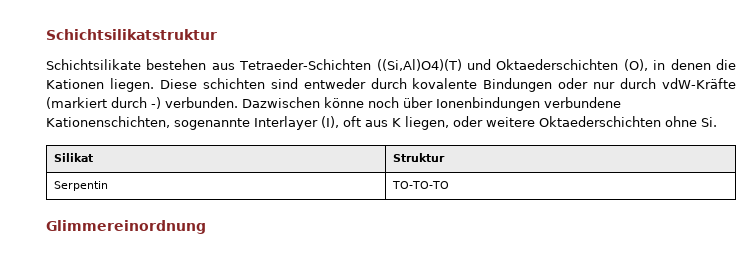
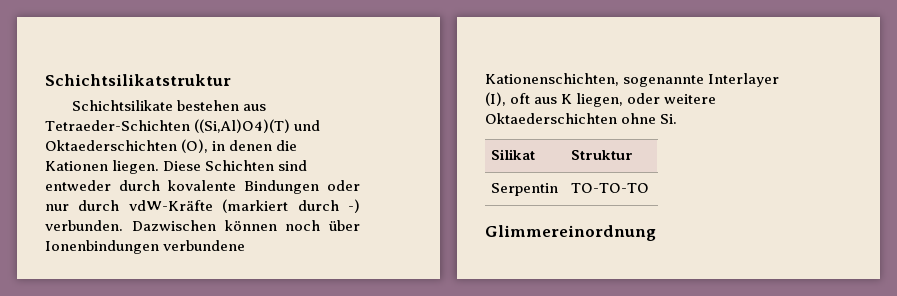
[202,78,265,89] schichten -> [205,160,275,171] Schichten
[324,97,364,108] könne -> [224,220,277,231] können

